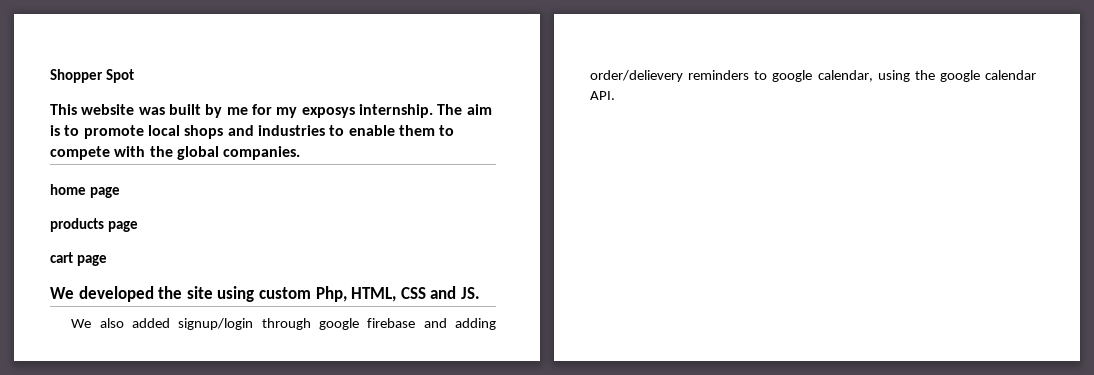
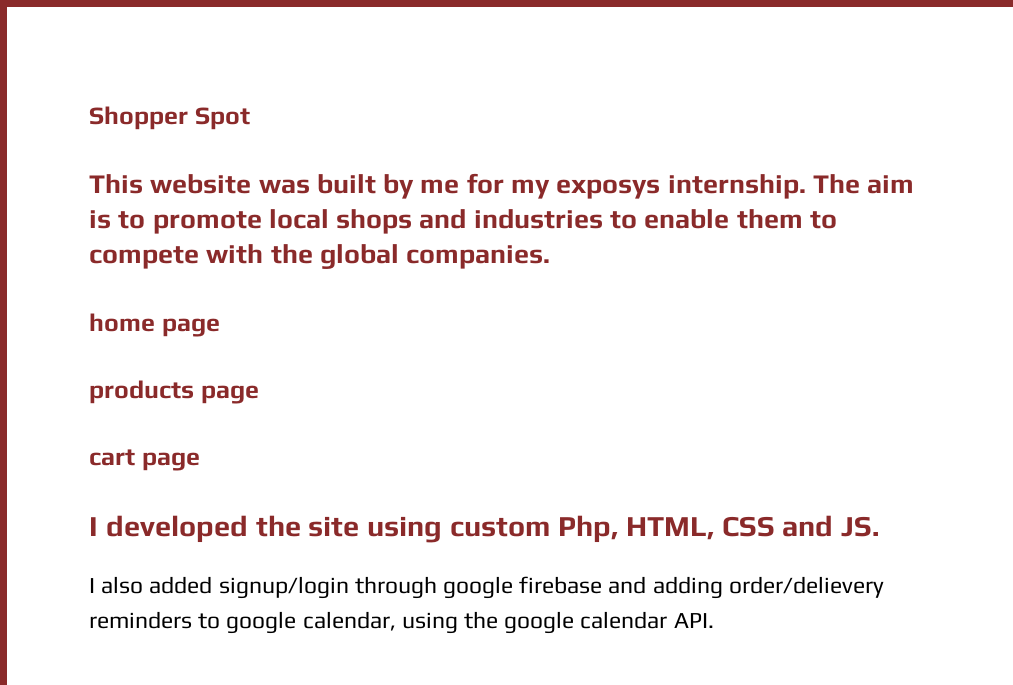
[50,287,74,299] We -> [89,517,98,536] I
[71,319,92,328] We -> [89,578,95,593] I

